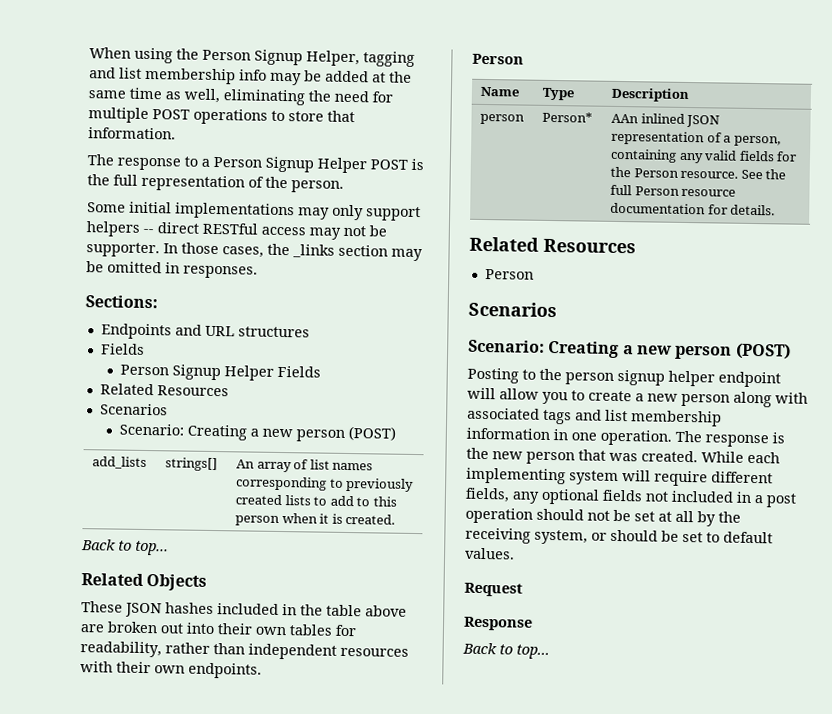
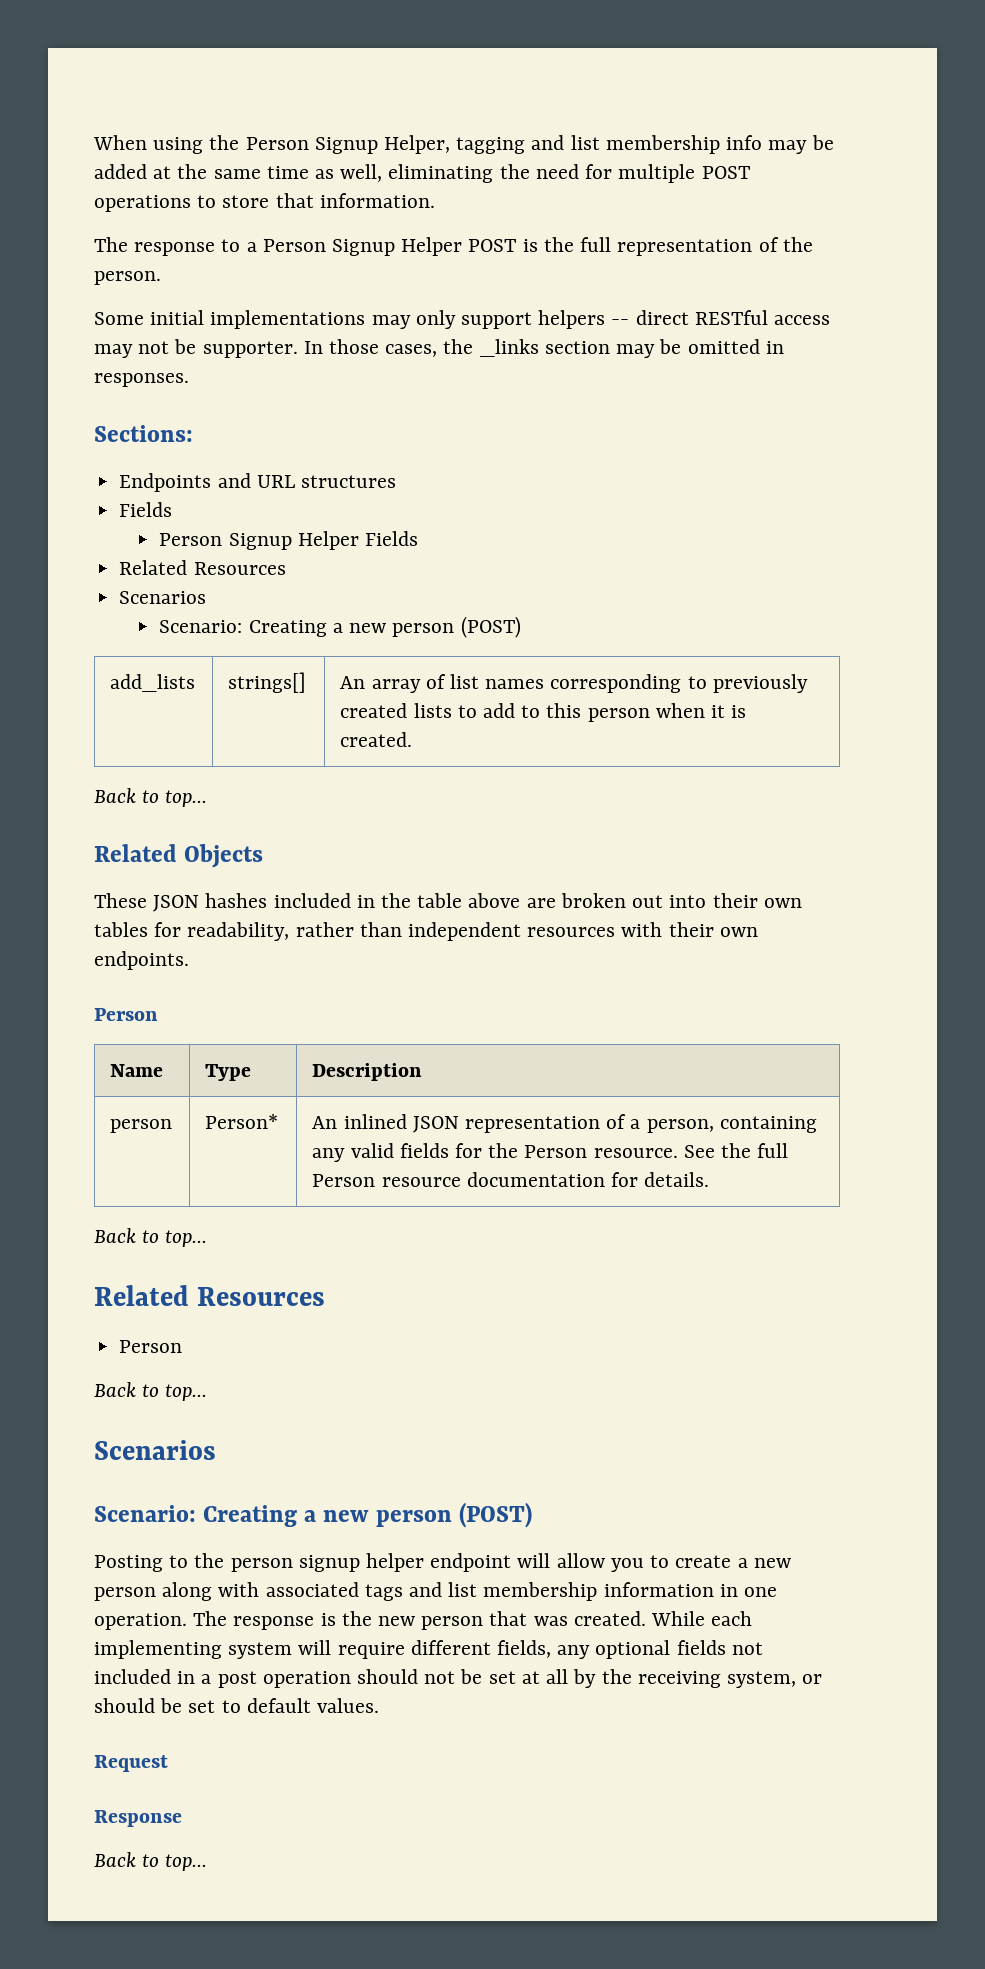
[611,113,640,124] AAn -> [312,1116,338,1129] An
(776, 210) none -> [94,1228,208,1247] // Back to top...
(534, 274) none -> [94,1382,208,1401] // Back to top...

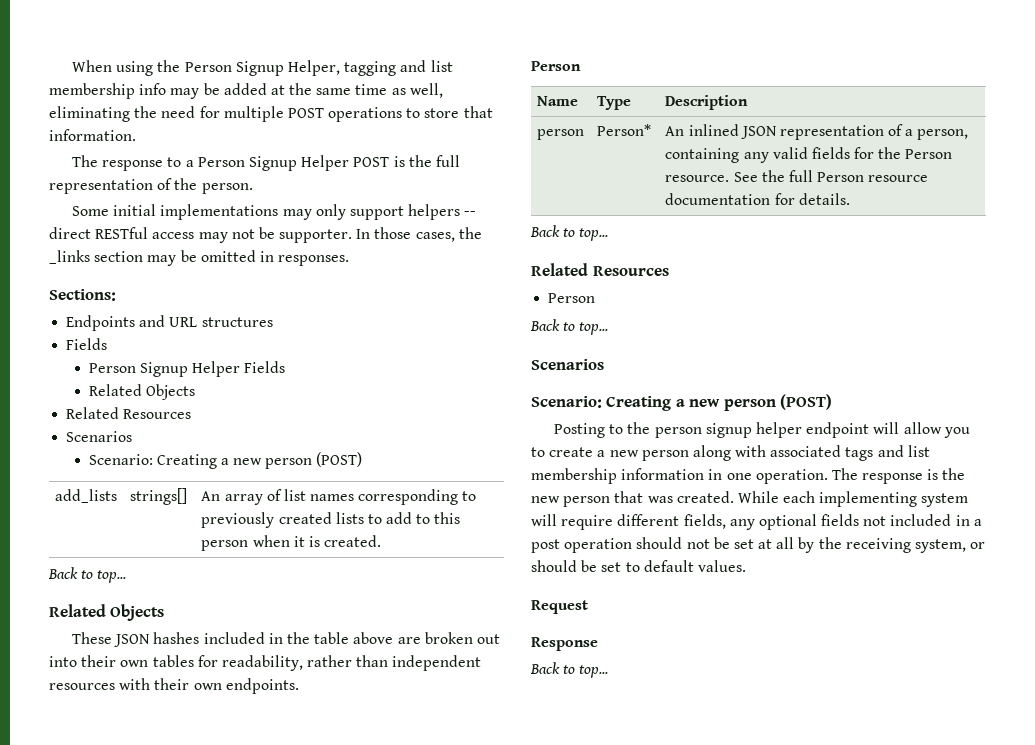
(419, 538) none -> [88,384,195,400] // Related Objects

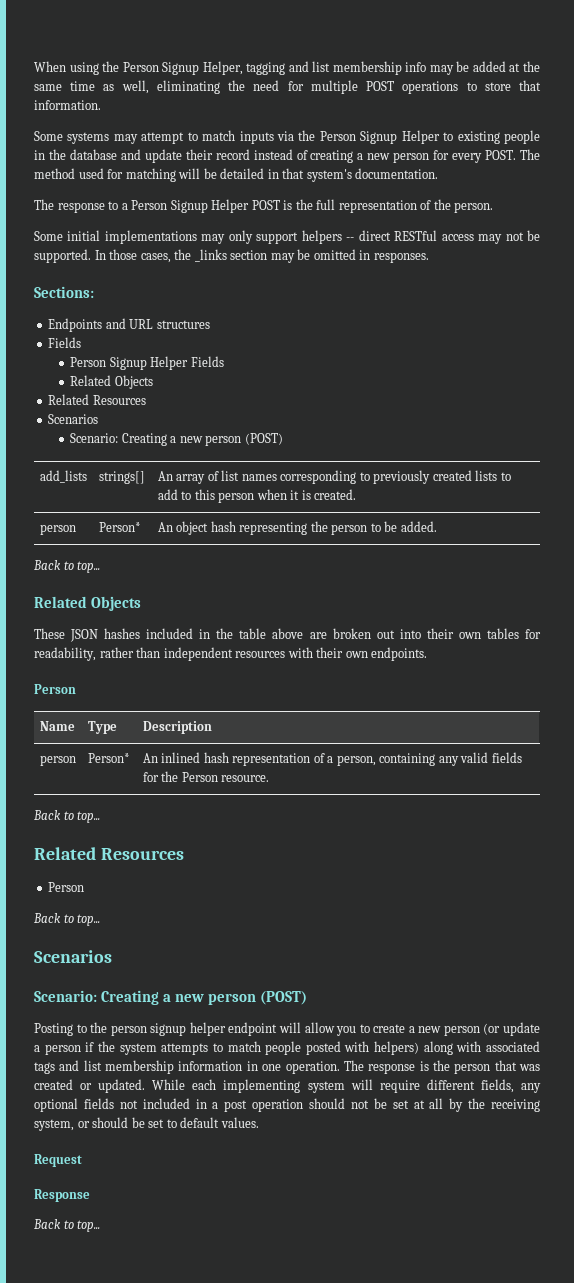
(136, 135) none -> [34,130,540,144] [34,149,540,163] [34,168,439,182] // Some systems may attempt to match inputs via the Person Signup Helper to existing people in the database and update their record instead of creating a new person for every POST. The method used for matching will be detailed in that system's documentation.
[279,229,353,243] supporter. -> [34,249,91,263] supported.
(382, 541) none -> [39,524,76,535] [98,522,141,532] [157,521,437,535] // person | Person* | An object hash representing the person to be added.
[740,126,777,139] JSON -> [203,752,229,763] hash
[733,170,929,182] [665,193,850,205] See the full Person resource documentation for details. -> (270, 778) none
(689, 455) none -> [483,1022,540,1036] [34,1041,420,1055] (or update a person if the system attempts to match people posted with helpers)
[531,496,560,503] new -> (450, 1065) none
[676,491,734,503] created. -> [34,1079,146,1093] created or updated.

